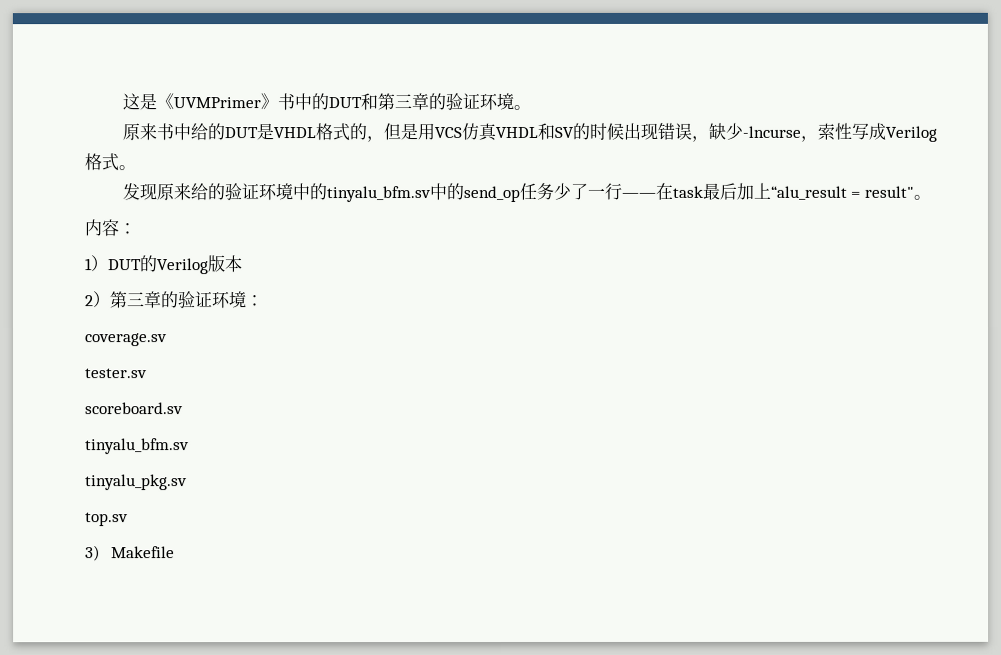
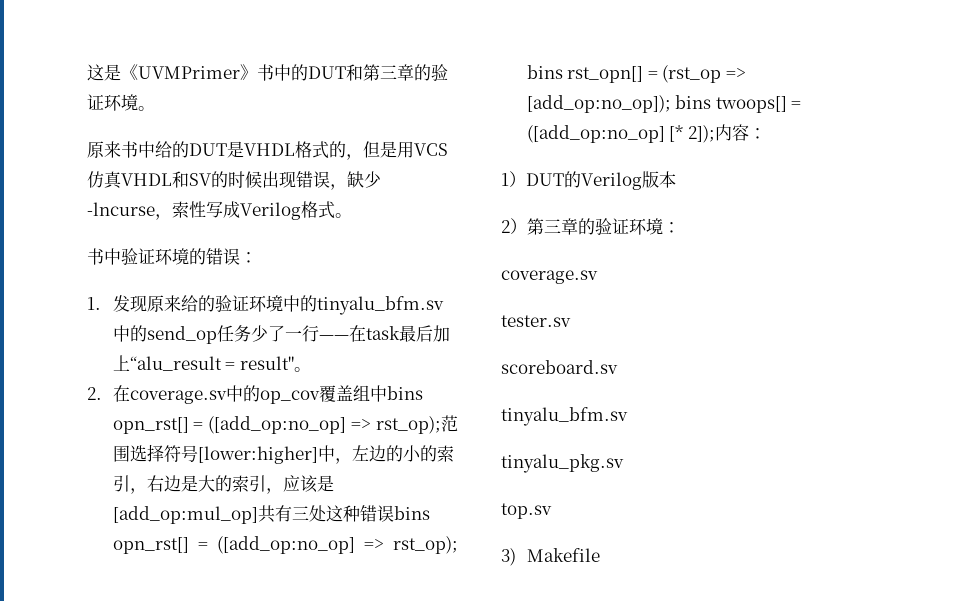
(136, 168) none -> [87,248,257,265] [87,297,101,310] 书中验证环境的错误： // 1.
(931, 197) none -> [87,385,423,404] [112,415,458,434] [112,444,454,464] [112,475,334,494] [112,505,430,524] [112,536,458,554] [526,65,746,83] [526,95,802,113] [526,125,715,143] 2.在coverage.sv中的op_cov覆盖组中bins opn_rst[] = ([add_op:no_op] => rst_op);范围选择符号[lower:higher]中，左边的小的索引，右边是大的索引，应该是[add_op:mul_op]共有三处这种错误bins opn_rst[] = ([add_op:no_op] => rst_op); bins rst_opn[] = (rst_op => [add_op:no_op]); bins twoops[] = ([add_op:no_op] [* 2]);

